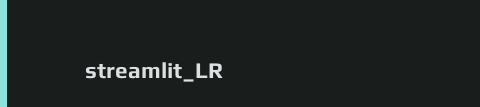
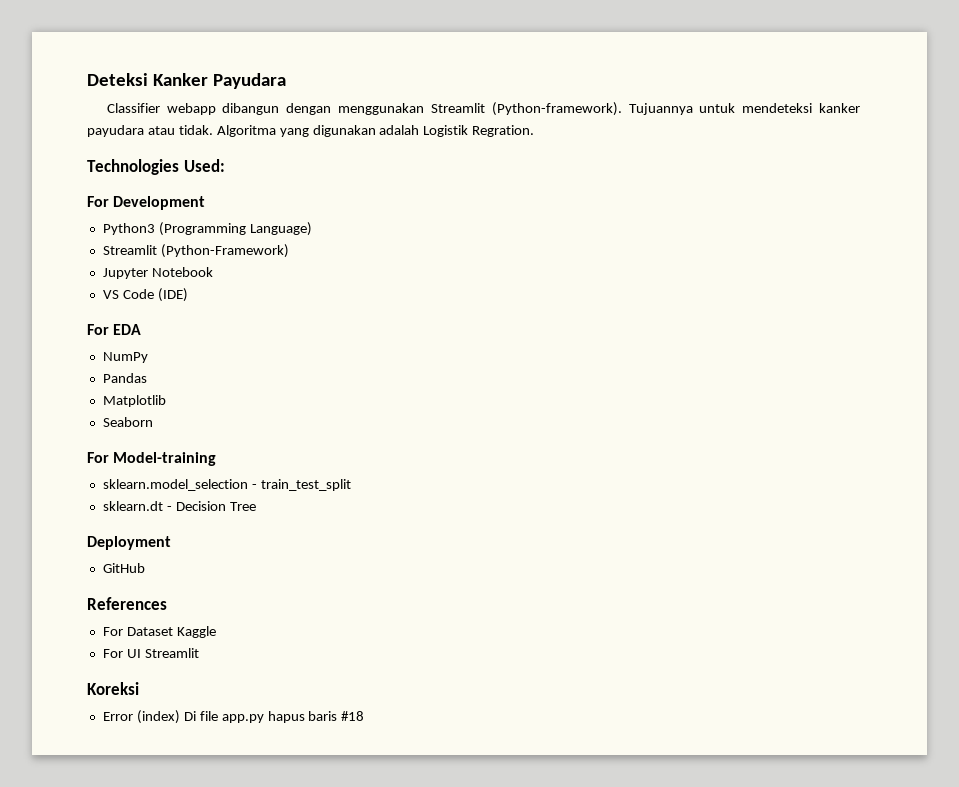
[85,62,223,82] streamlit_LR -> [87,73,286,89] [106,102,861,116] [87,125,535,137] [87,159,225,175] [87,196,206,210] [102,222,312,236] [102,244,289,258] [102,267,213,279] [102,288,188,302] [87,324,142,335] [102,352,148,363] [102,373,147,383] [102,395,166,407] [102,417,153,427] [87,452,217,466] [102,479,351,491] [102,501,256,511] [87,536,171,550] [102,563,145,573] [87,597,167,610] [102,626,216,638] [102,648,199,658] [87,682,139,695] [102,710,365,724] Deteksi Kanker Payudara // Classifier webapp dibangun dengan menggunakan Streamlit (Python-framework). Tujuannya untuk mendeteksi kanker payudara atau tidak. Algoritma yang digunakan adalah Logistik Regration. // Technologies Used: // For Development // Python3 (Programming Language) // Streamlit (Python-Framework) // Jupyter Notebook // VS Code (IDE) // For EDA // NumPy // Pandas // Matplotlib // Seaborn // For Model-training // sklearn.model_selection - train_test_split // sklearn.dt - Decision Tree // Deployment // GitHub // References // For Dataset Kaggle // For UI Streamlit // Koreksi // Error (index) Di file app.py hapus baris #18

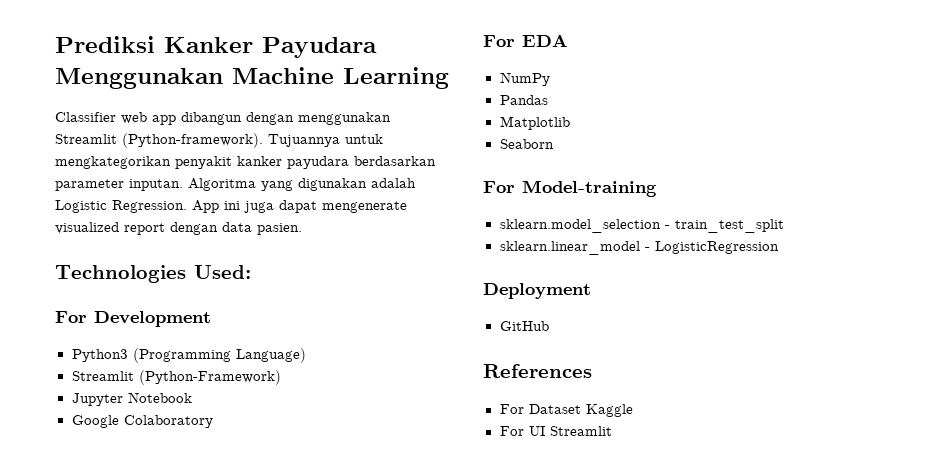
[87,73,148,86] Deteksi -> [55,36,155,53] Prediksi
(286, 81) none -> [55,67,449,89] Menggunakan Machine Learning
[166,103,216,115] webapp -> [121,112,176,125] web app
[742,103,861,113] [87,125,535,137] mendeteksi kanker payudara atau tidak. Algoritma yang digunakan adalah Logistik Regration. -> [55,156,436,169] [55,178,416,191] [55,200,407,213] [55,222,302,235] mengkategorikan penyakit kanker payudara berdasarkan parameter inputan. Algoritma yang digunakan adalah Logistic Regression. App ini juga dapat mengenerate visualized report dengan data pasien.
[102,288,188,302] VS Code (IDE) -> [71,415,213,428] Google Colaboratory
[102,501,256,511] sklearn.dt - Decision Tree -> [499,241,779,255] sklearn.linear_model - LogisticRegression
[87,682,139,695] [102,710,365,724] // Koreksi // Error (index) Di file app.py hapus baris #18 -> (612, 431) none

